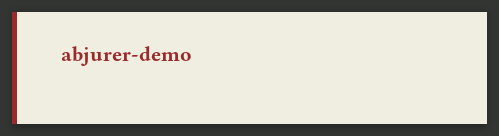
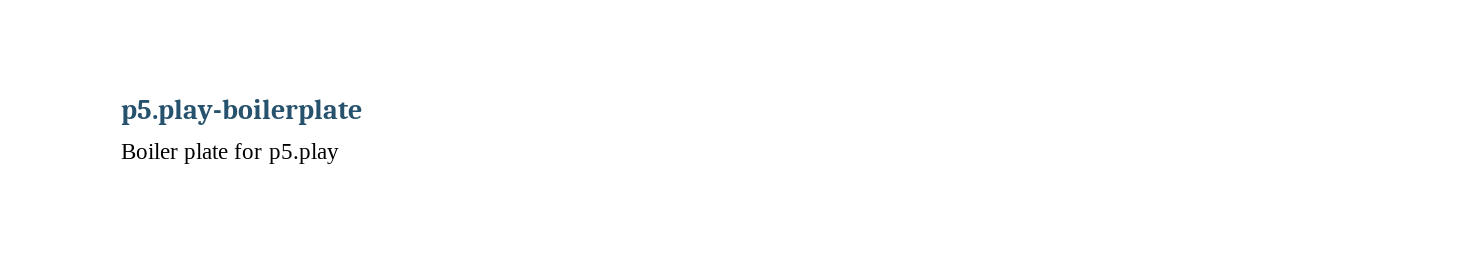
[61,46,192,66] abjurer-demo -> [121,99,362,125] [121,143,339,164] p5.play-boilerplate // Boiler plate for p5.play

